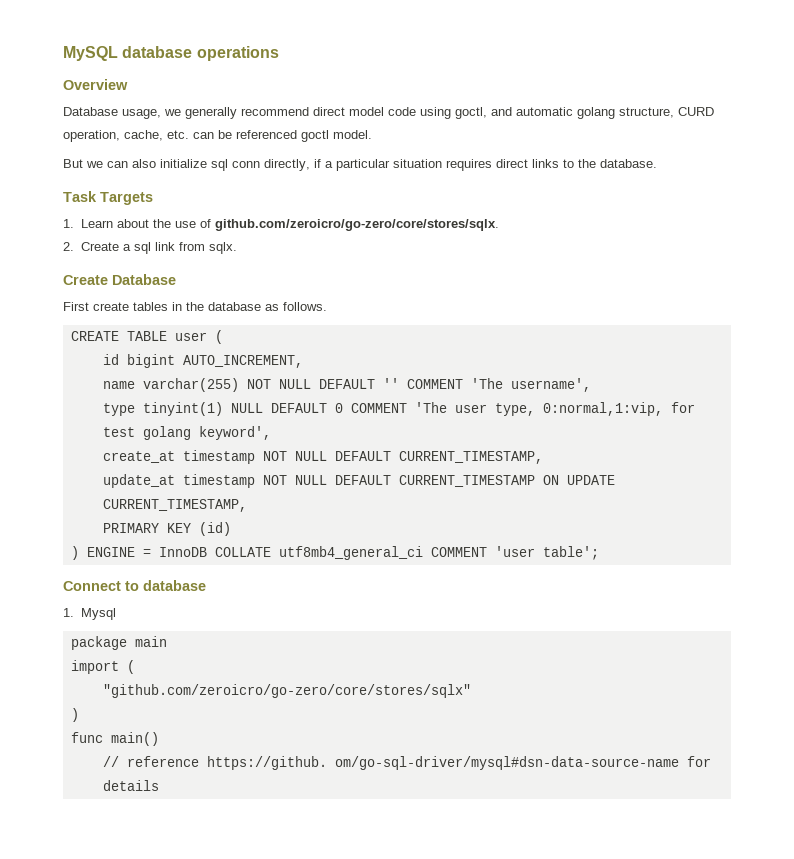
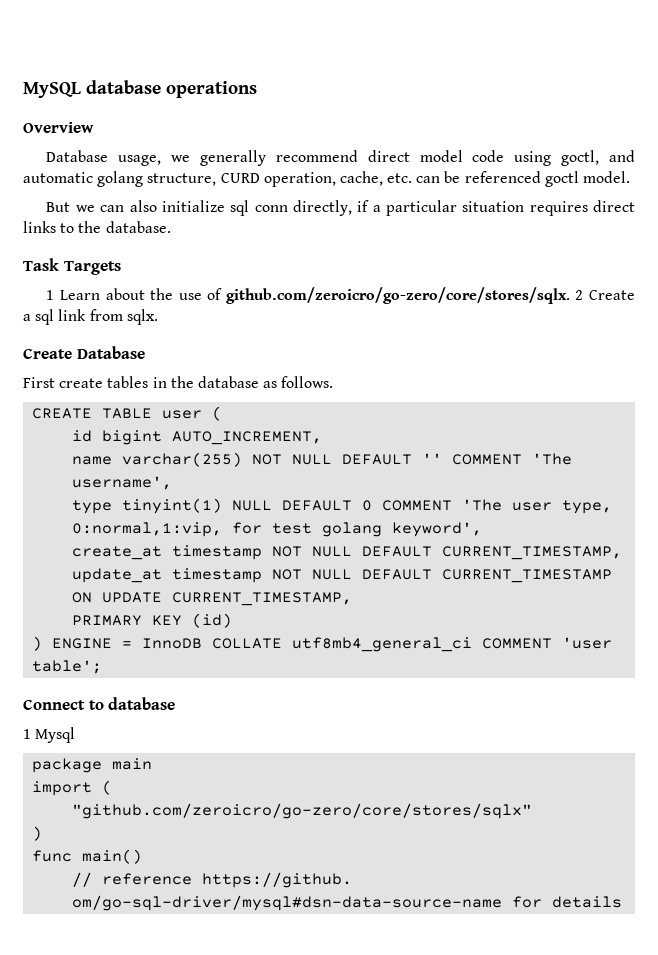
[63,219,74,228] 1. -> [46,290,55,300] 1
[63,242,74,251] // 2. -> [575,290,584,300] 2
[63,608,74,617] 1. -> [23,729,31,739] 1

